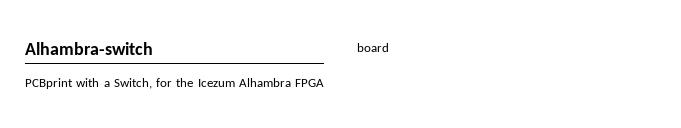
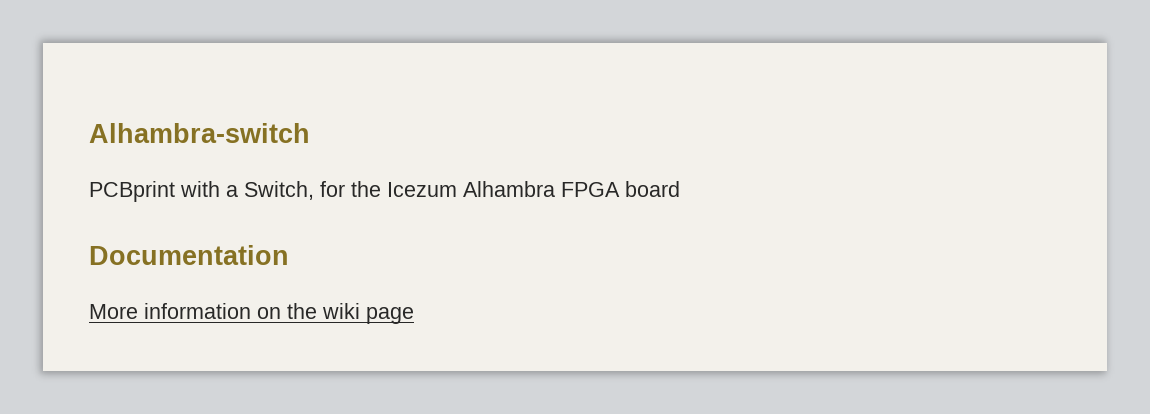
(389, 47) none -> [89,245,289,265] [89,303,414,324] // Documentation // More information on the wiki page

